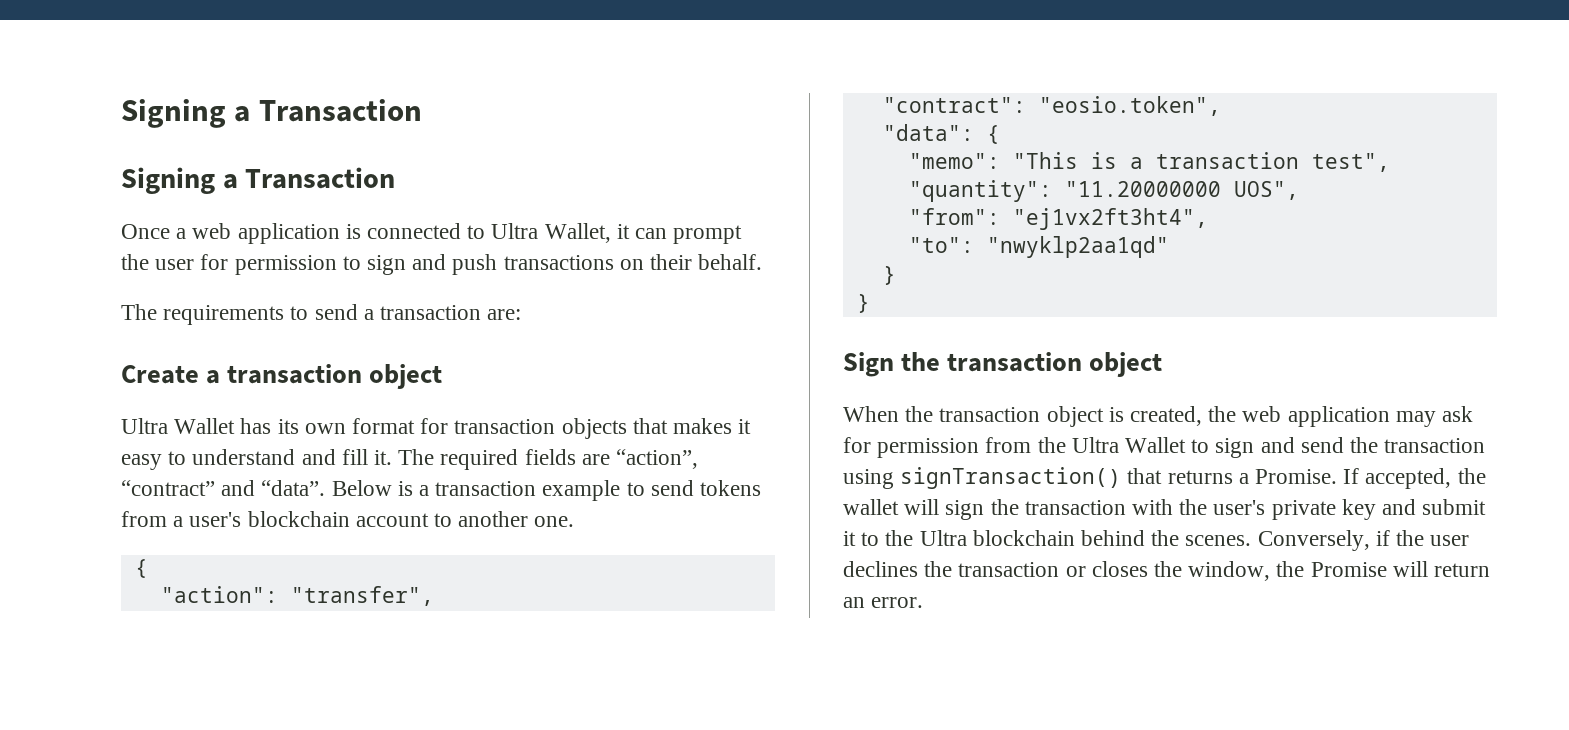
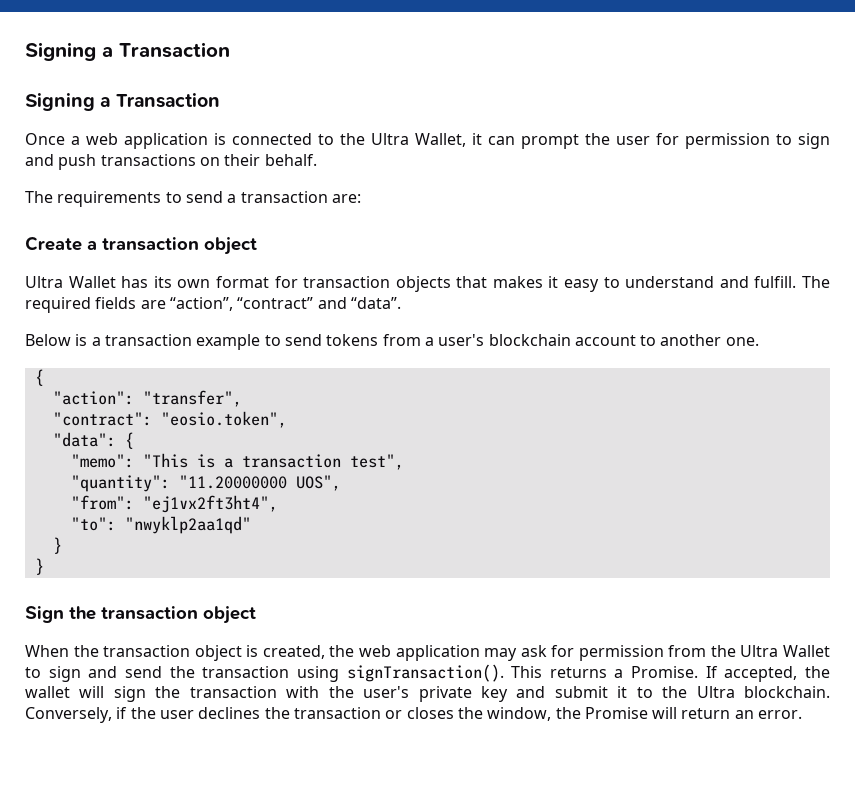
(486, 232) none -> [340,133,365,145] the
[341,449,393,465] fill it. -> [754,276,797,288] fulfill.
(326, 488) none -> (401, 303) //
[900,467,1163,489] signTransaction() that -> [346,664,543,682] signTransaction(). This
[972,530,1252,546] blockchain behind the scenes. -> [744,686,830,698] blockchain.

